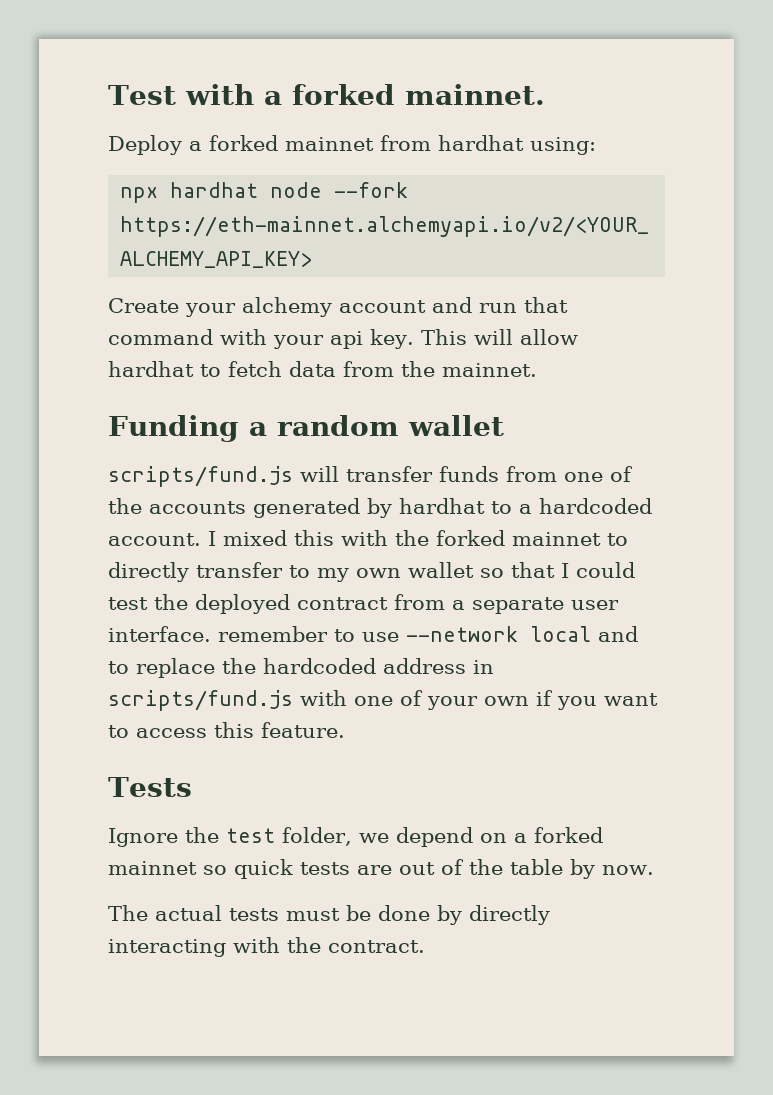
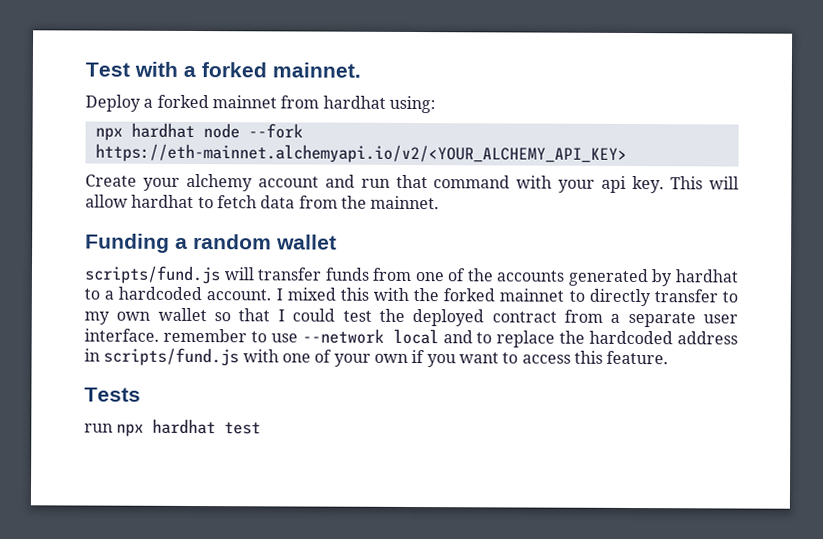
[108,827,603,847] [108,859,654,879] [108,905,550,925] [108,937,425,957] Ignore the test folder, we depend on a forked mainnet so quick tests are out of the table by now. // The actual tests must be done by directly interacting with the contract. -> [84,418,262,437] run npx hardhat test

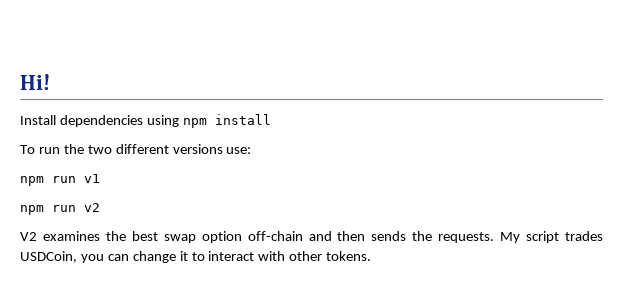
[85,61,361,78] [85,94,436,114] [94,122,303,141] [94,143,627,164] [85,173,739,194] [85,194,440,210] [85,233,337,253] [84,265,739,287] [84,286,738,307] [84,307,738,328] [84,328,739,348] [84,347,669,368] [84,387,141,402] [84,418,262,437] Test with a forked mainnet. // Deploy a forked mainnet from hardhat using: // npx hardhat node --fork https://eth-mainnet.alchemyapi.io/v2/<YOUR_ALCHEMY_API_KEY> // Create your alchemy account and run that command with your api key. This will allow hardhat to fetch data from the mainnet. // Funding a random wallet // scripts/fund.js will transfer funds from one of the accounts generated by hardhat to a hardcoded account. I mixed this with the forked mainnet to directly transfer to my own wallet so that I could test the deployed contract from a separate user interface. remember to use --network local and to replace the hardcoded address in scripts/fund.js with one of your own if you want to access this feature. // Tests // run npx hardhat test -> [20,74,50,90] [20,114,271,128] [20,144,252,154] [20,174,100,186] [20,203,100,215] [20,231,604,243] [20,251,372,263] Hi! // Install dependencies using npm install // To run the two different versions use: // npm run v1 // npm run v2 // V2 examines the best swap option off-chain and then sends the requests. My script trades USDCoin, you can change it to interact with other tokens.

